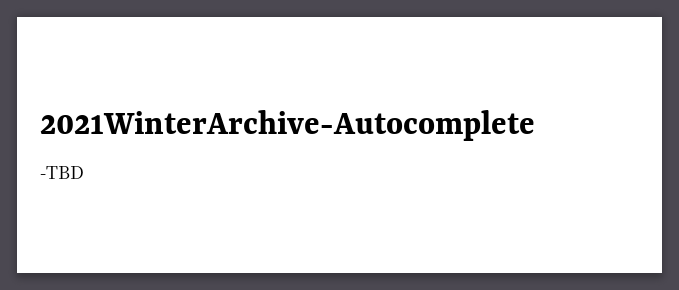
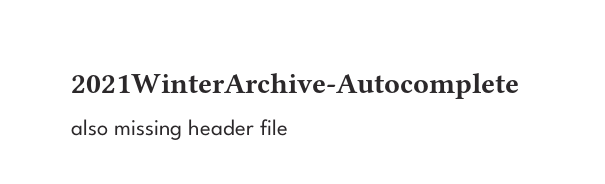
[40,166,84,179] -TBD -> [71,119,289,140] also missing header file

